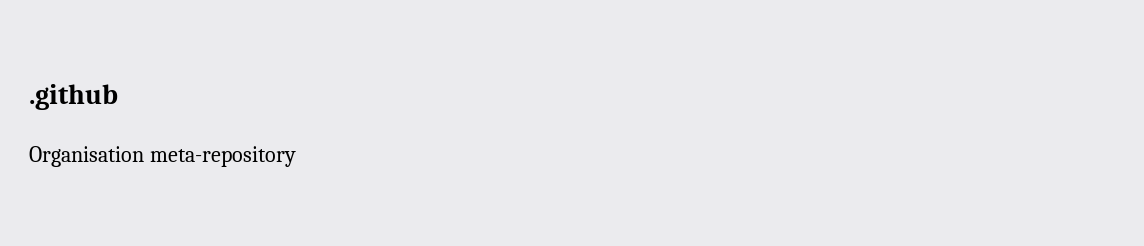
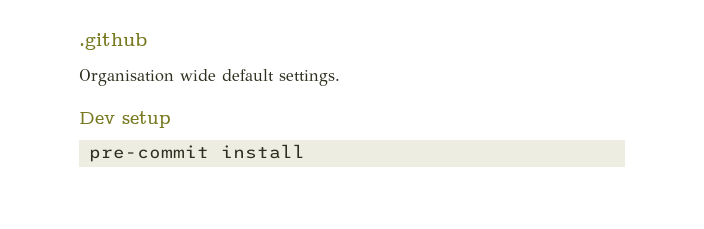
[149,146,296,167] meta-repository -> [180,69,340,86] [79,111,171,128] [88,144,305,162] wide default settings. // Dev setup // pre-commit install

